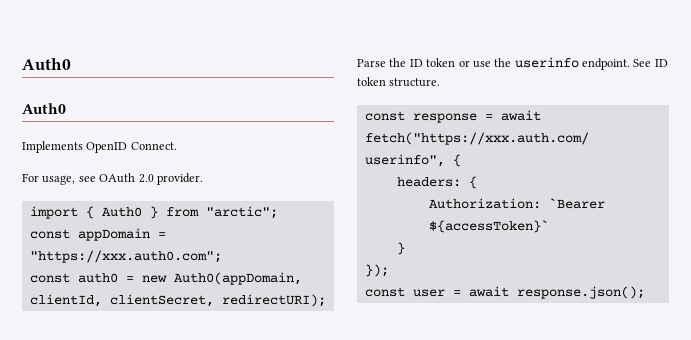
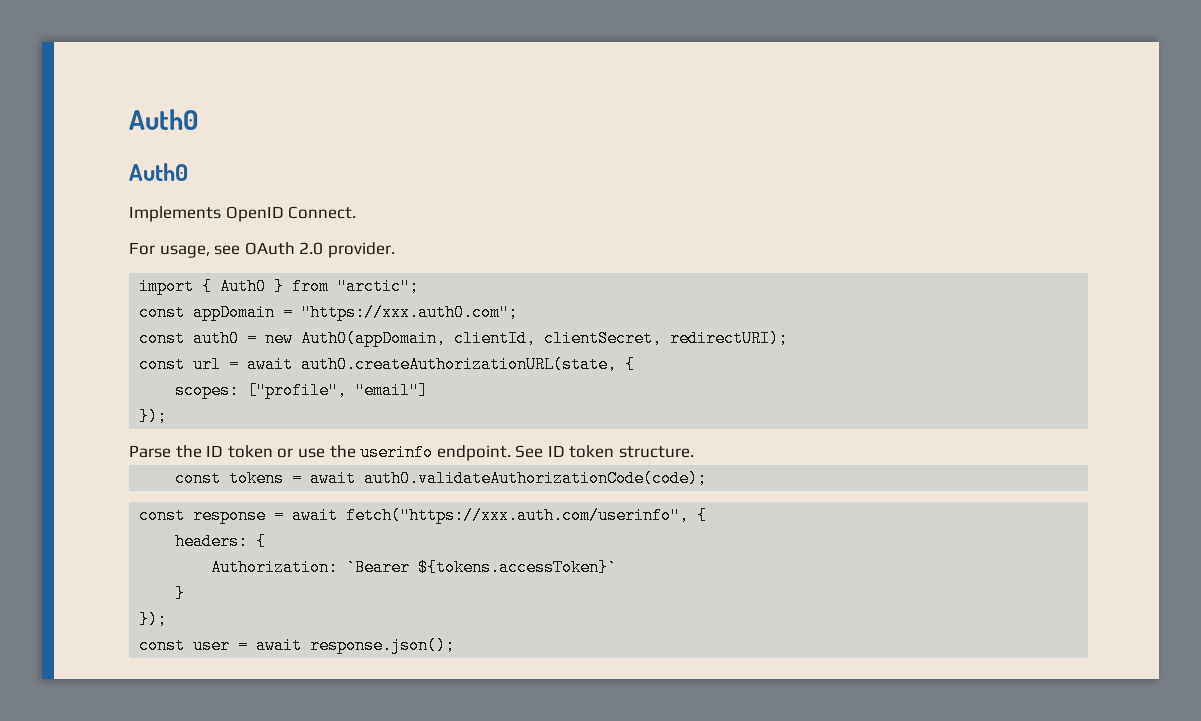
(326, 300) none -> [139,356,636,373] [175,382,429,399] [139,408,168,425] // const url = await auth0.createAuthorizationURL(state, { // scopes: ["profile", "email"] // });
(441, 82) none -> [175,470,708,487] // const tokens = await auth0.validateAuthorizationCode(code);
[428,220,549,233] ${accessToken}` -> [418,559,618,576] ${tokens.accessToken}`

